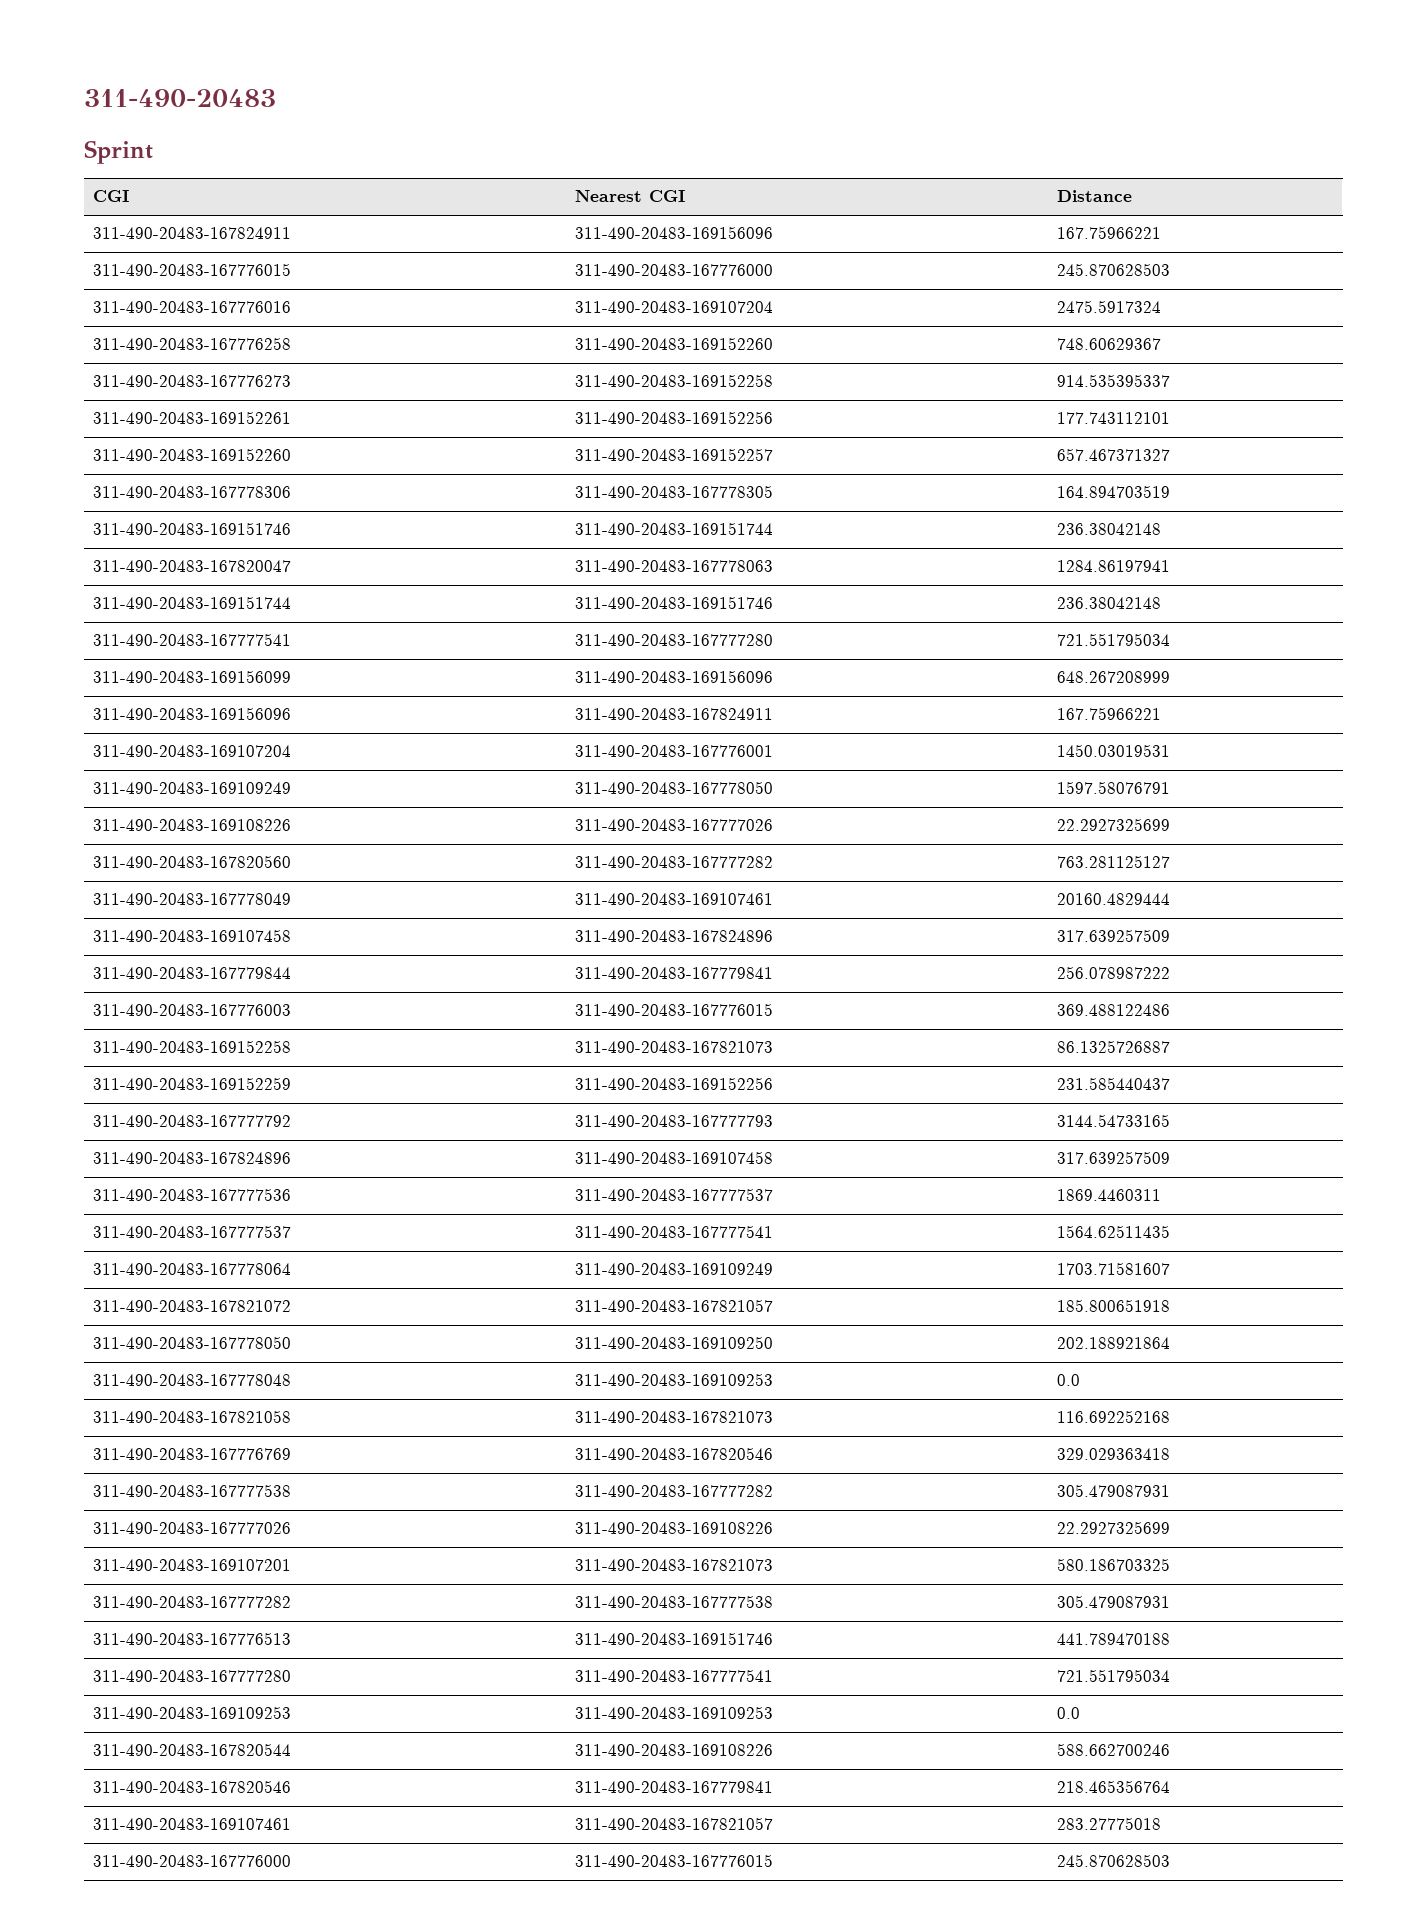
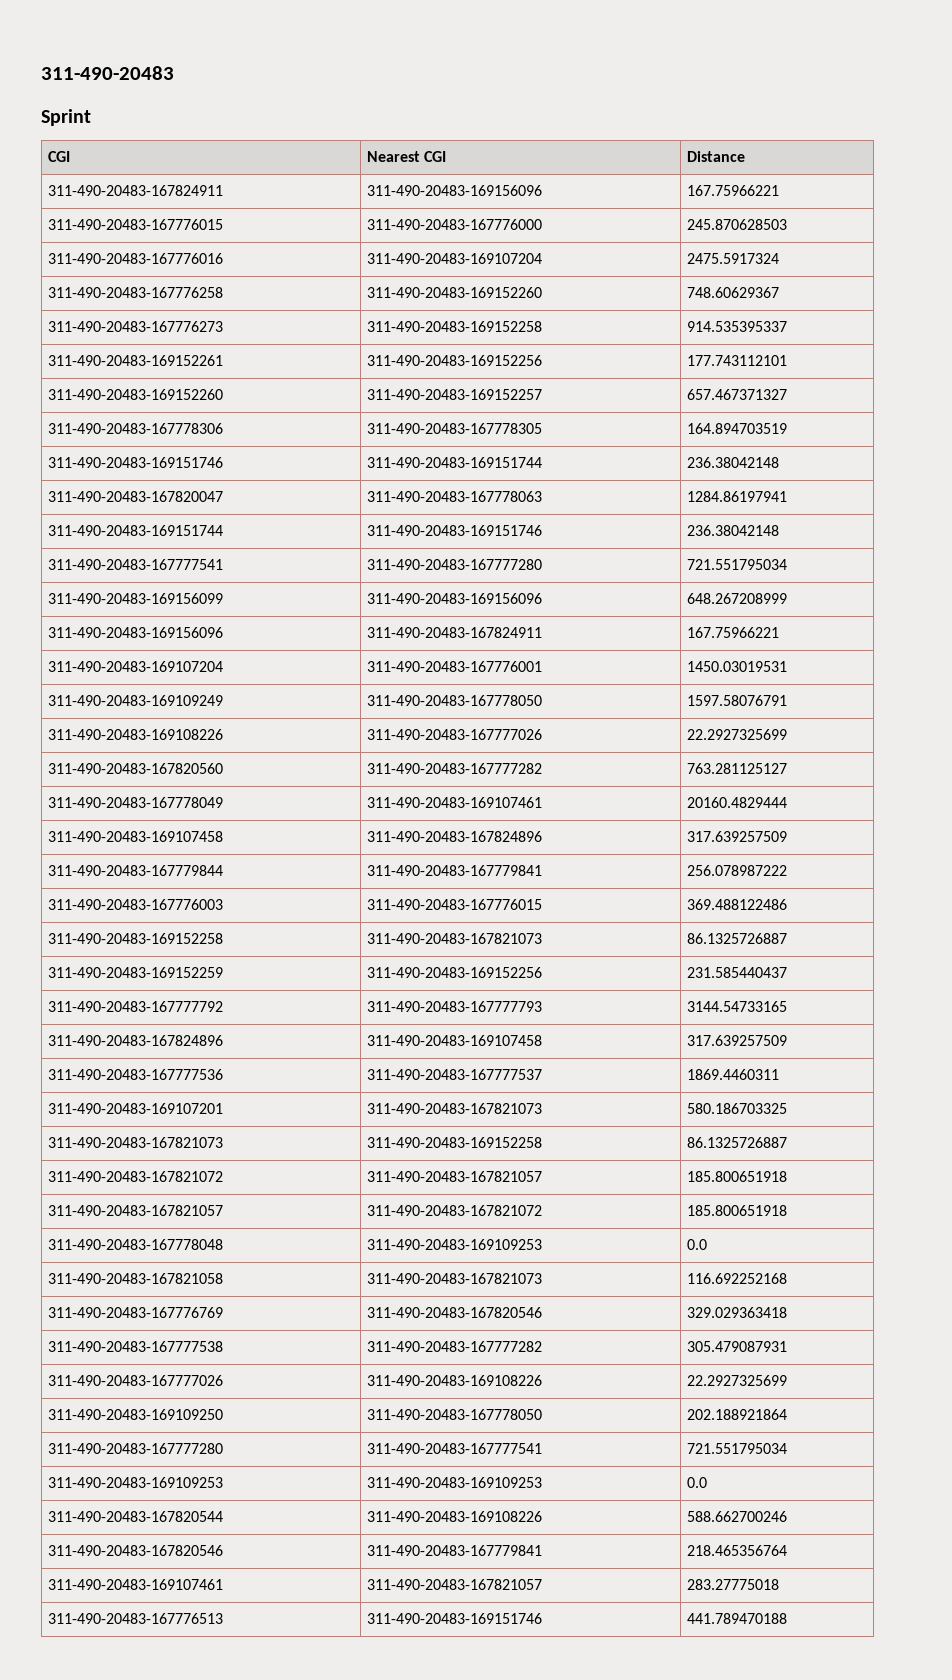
[93,1225,292,1238] [575,1225,774,1238] [1057,1225,1171,1238] [93,1263,292,1275] [575,1263,774,1275] [1057,1262,1171,1275] 311-490-20483-167777537 | 311-490-20483-167777541 | 1564.62511435 // 311-490-20483-167778064 | 311-490-20483-169109249 | 1703.71581607 -> [48,1103,224,1114] [367,1103,543,1114] [687,1103,788,1114] [48,1137,224,1148] [367,1137,543,1148] [687,1137,788,1148] 311-490-20483-169107201 | 311-490-20483-167821073 | 580.186703325 // 311-490-20483-167821073 | 311-490-20483-169152258 | 86.1325726887
[93,1336,292,1349] [575,1336,774,1349] [1057,1337,1171,1349] 311-490-20483-167778050 | 311-490-20483-169109250 | 202.188921864 -> [48,1205,224,1216] [367,1205,543,1216] [687,1205,788,1216] 311-490-20483-167821057 | 311-490-20483-167821072 | 185.800651918
[93,1559,292,1571] [575,1559,774,1571] [1057,1558,1171,1571] [93,1596,292,1608] [575,1595,774,1608] [1057,1595,1171,1608] [93,1632,292,1645] [575,1632,774,1645] [1057,1633,1171,1645] 311-490-20483-169107201 | 311-490-20483-167821073 | 580.186703325 // 311-490-20483-167777282 | 311-490-20483-167777538 | 305.479087931 // 311-490-20483-167776513 | 311-490-20483-169151746 | 441.789470188 -> [48,1409,224,1420] [367,1409,543,1420] [687,1409,788,1420] 311-490-20483-169109250 | 311-490-20483-167778050 | 202.188921864
[93,1855,292,1867] [575,1854,774,1867] [1057,1854,1171,1867] 311-490-20483-167776000 | 311-490-20483-167776015 | 245.870628503 -> [48,1613,224,1624] [367,1613,543,1624] [687,1613,788,1624] 311-490-20483-167776513 | 311-490-20483-169151746 | 441.789470188

